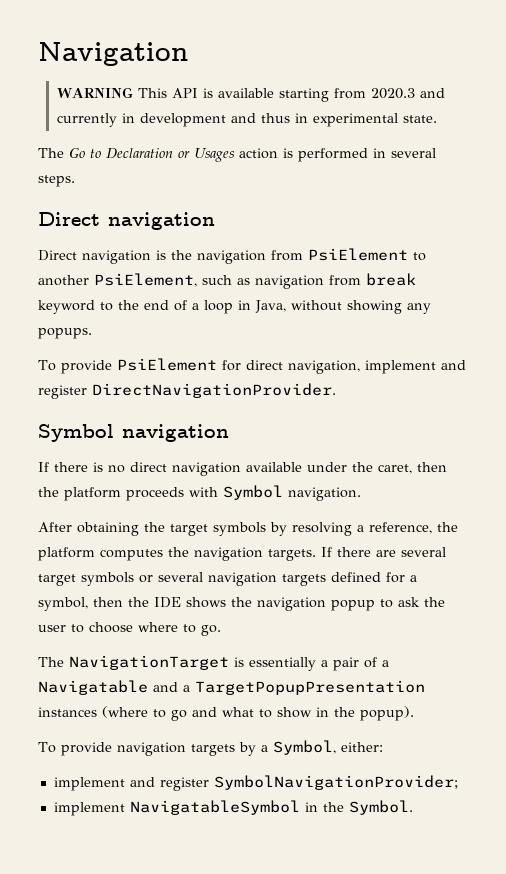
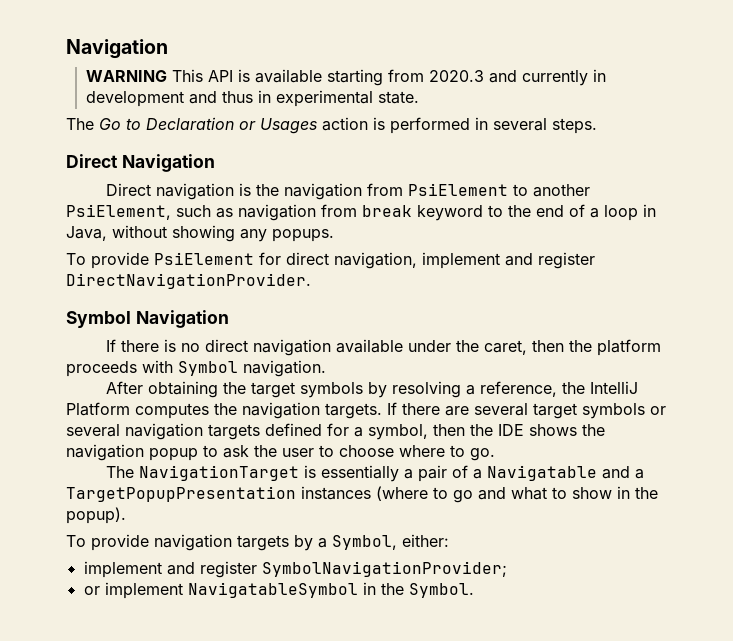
[108,212,215,230] navigation -> [121,154,215,172] Navigation
[122,424,229,442] navigation -> [135,310,229,328] Navigation
[38,547,95,561] platform -> [590,381,639,394] [66,402,130,416] IntelliJ Platform
(458, 782) none -> [83,586,100,595] or

